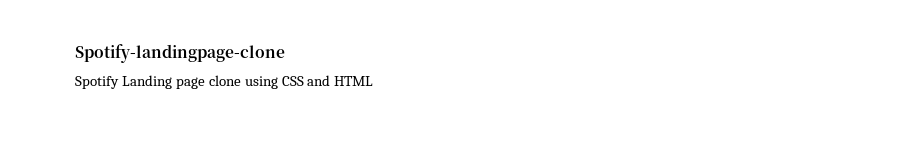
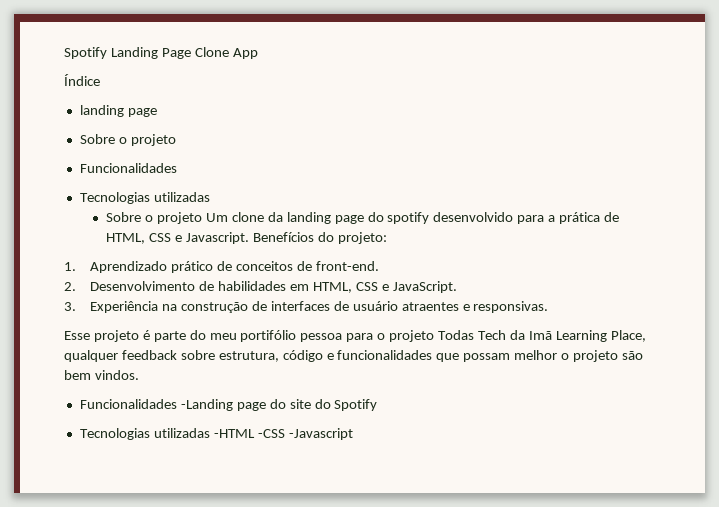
[75,44,285,63] Spotify-landingpage-clone // -> (64, 53) none
[175,75,374,89] page clone using CSS and HTML -> [161,47,258,59] [64,74,100,86] [79,105,157,117] [79,134,176,146] [79,163,177,173] [79,192,210,204] [106,212,620,224] [106,232,387,244] [64,261,379,273] [64,281,457,293] [64,301,549,313] [64,330,646,342] [64,350,643,362] [64,370,139,380] [79,399,378,411] [79,428,353,440] Page Clone App // Índice // landing page // Sobre o projeto // Funcionalidades // Tecnologias utilizadas // Sobre o projeto Um clone da landing page do spotify desenvolvido para a prática de HTML, CSS e Javascript. Benefícios do projeto: // 1. Aprendizado prático de conceitos de front-end. // 2. Desenvolvimento de habilidades em HTML, CSS e JavaScript. // 3. Experiência na construção de interfaces de usuário atraentes e responsivas. // Esse projeto é parte do meu portifólio pessoa para o projeto Todas Tech da Imã Learning Place, qualquer feedback sobre estrutura, código e funcionalidades que possam melhor o projeto são bem vindos. // Funcionalidades -Landing page do site do Spotify // Tecnologias utilizadas -HTML -CSS -Javascript

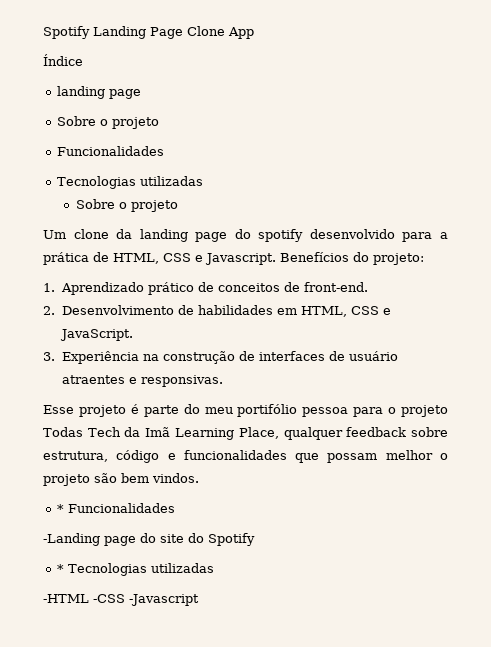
(203, 218) none -> (179, 206) //
[79,399,177,409] Funcionalidades -> [57,503,176,513] * Funcionalidades //
[79,428,210,440] Tecnologias utilizadas -> [57,563,215,576] * Tecnologias utilizadas //

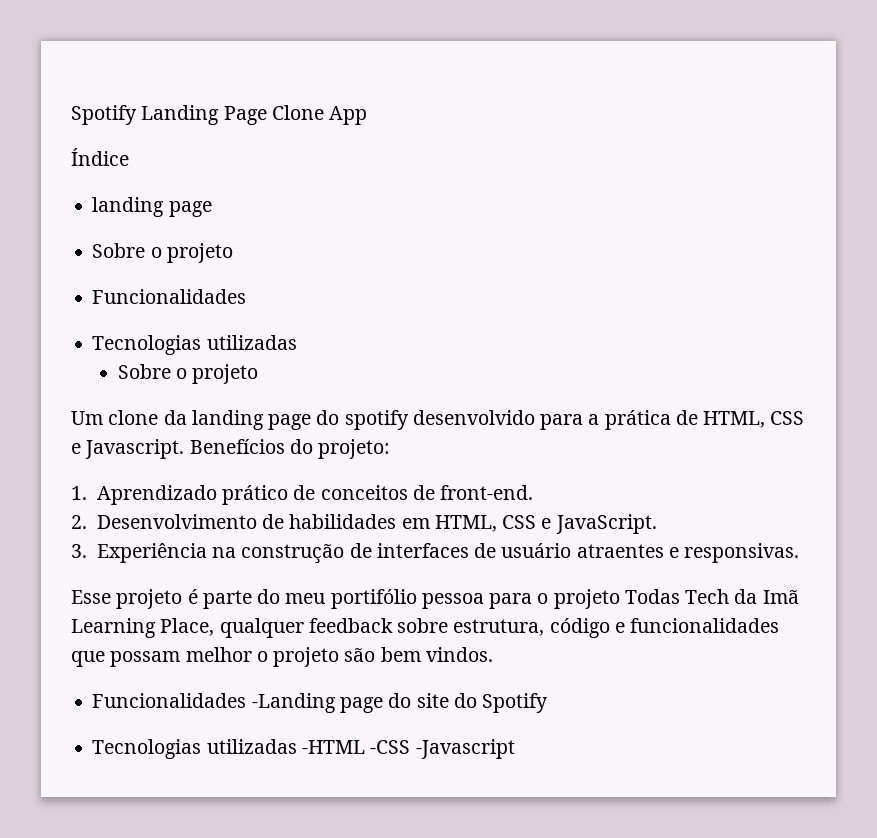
[57,503,176,513] * Funcionalidades // -> [92,693,247,708] Funcionalidades
[57,563,215,576] * Tecnologias utilizadas // -> [92,739,297,759] Tecnologias utilizadas

